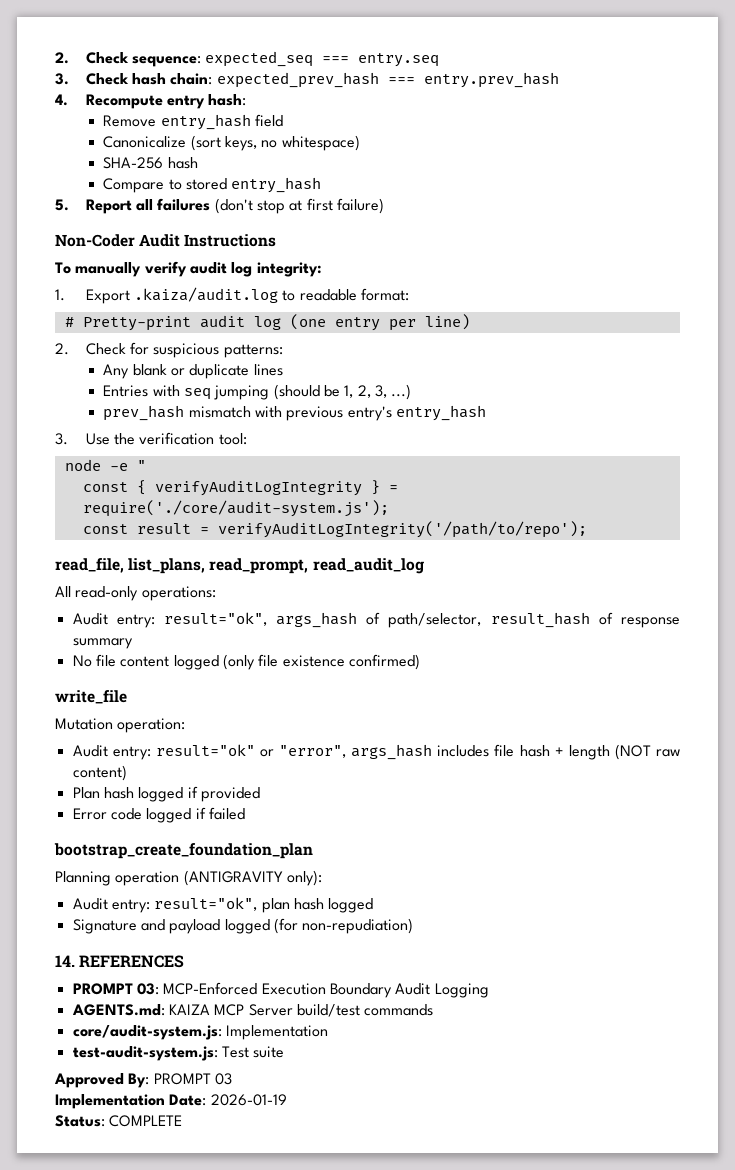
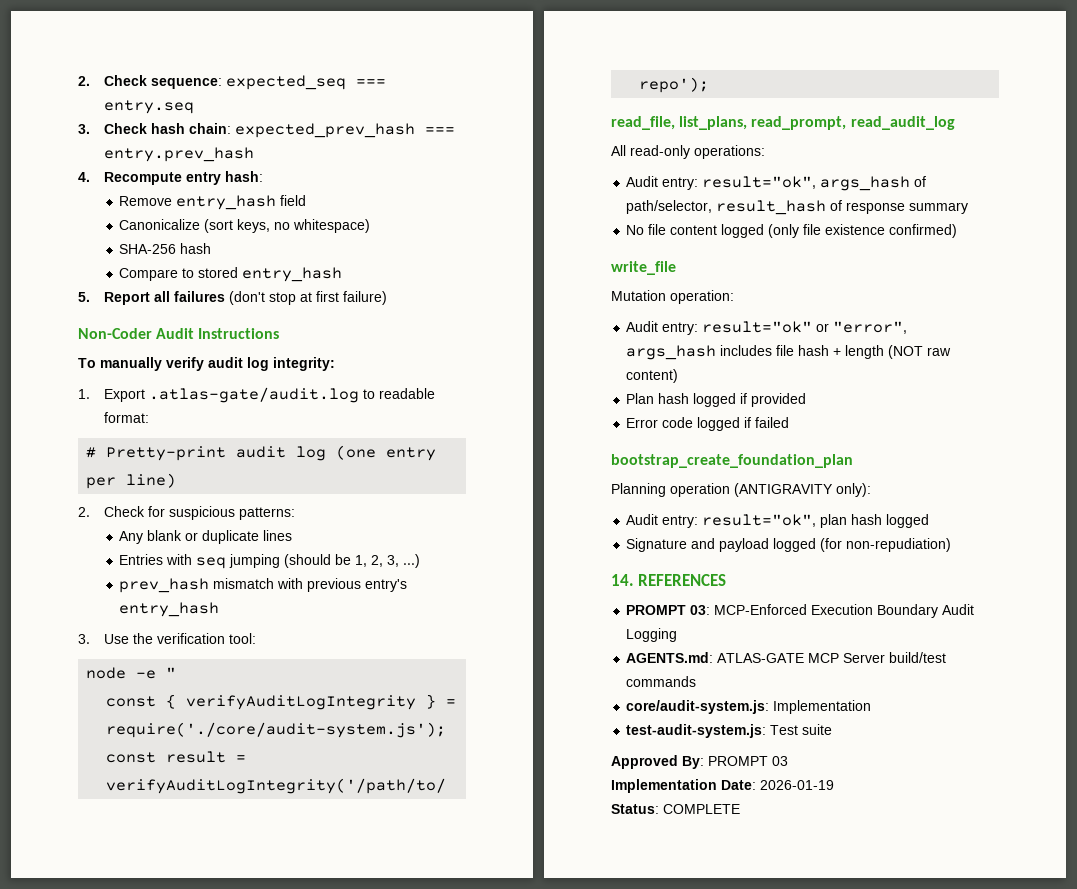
[134,287,279,303] .kaiza/audit.log -> [148,387,359,403] .atlas-gate/audit.log
[168,1004,210,1015] KAIZA -> [717,653,805,663] ATLAS-GATE

